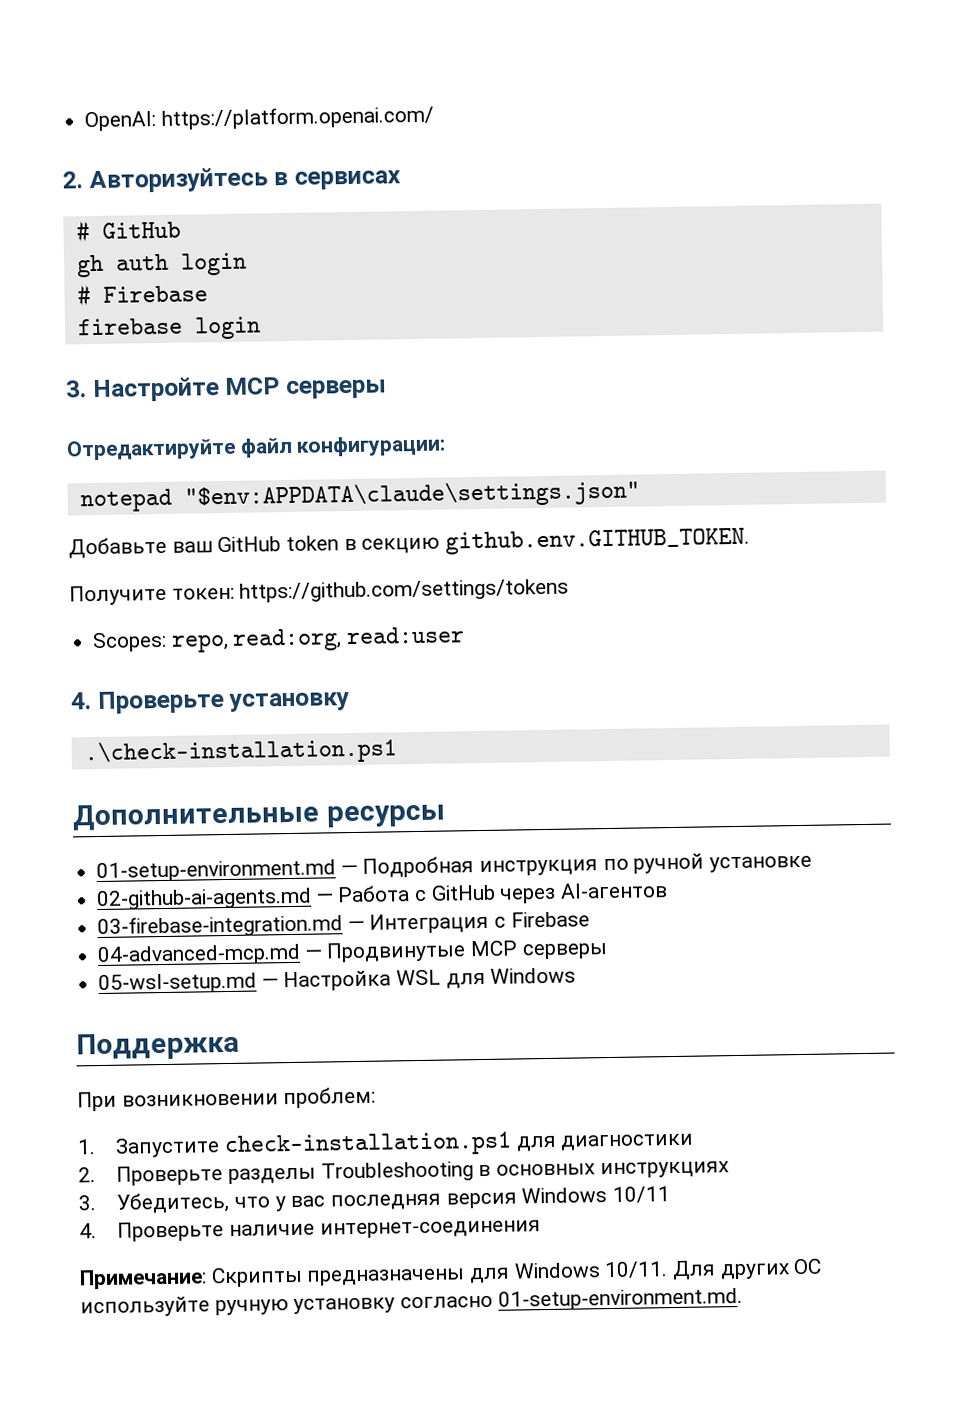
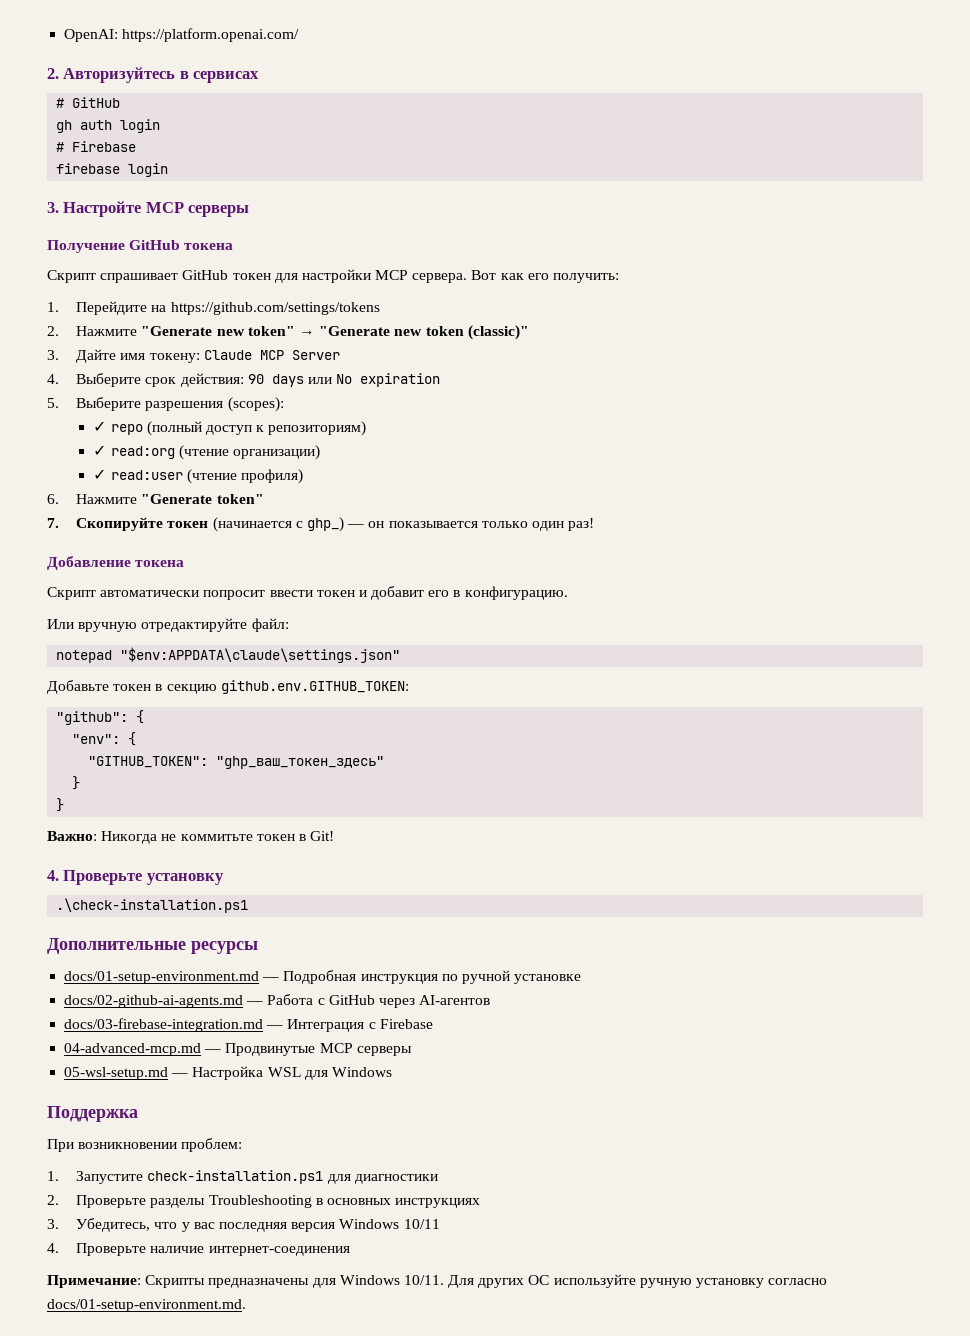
[66,435,447,461] [79,479,640,513] [68,527,751,559] [69,578,570,606] [92,626,466,653] Отредактируйте файл конфигурации: // notepad "$env:APPDATA\claude\settings.json" // Добавьте ваш GitHub token в секцию github.env.GITHUB_TOKEN. // Получите токен: https://github.com/settings/tokens // Scopes: repo, read:org, read:user -> [47,240,234,253] [47,269,620,283] [47,301,380,315] [47,325,529,340] [47,349,340,363] [47,373,441,387] [47,397,284,412] [93,421,367,436] [93,445,320,460] [93,469,303,484] [47,494,264,504] [47,517,595,532] [47,556,185,570] [47,586,568,600] [47,618,289,632] [56,647,401,663] [47,680,409,694] [56,710,145,725] [72,732,137,746] [88,756,385,769] [72,776,81,790] [56,798,65,812] [47,831,335,844] Получение GitHub токена // Скрипт спрашивает GitHub токен для настройки MCP сервера. Вот как его получить: // 1. Перейдите на https://github.com/settings/tokens // 2. Нажмите "Generate new token" → "Generate new token (classic)" // 3. Дайте имя токену: Claude MCP Server // 4. Выберите срок действия: 90 days или No expiration // 5. Выберите разрешения (scopes): // ✓ repo (полный доступ к репозиториям) // ✓ read:org (чтение организации) // ✓ read:user (чтение профиля) // 6. Нажмите "Generate token" // 7. Скопируйте токен (начинается с ghp_) — он показывается только один раз! // Добавление токена // Скрипт автоматически попросит ввести токен и добавит его в конфигурацию. // Или вручную отредактируйте файл: // notepad "$env:APPDATA\claude\settings.json" // Добавьте токен в секцию github.env.GITHUB_TOKEN: // "github": { // "env": { // "GITHUB_TOKEN": "ghp_ваш_токен_здесь" // } // } // Важно: Никогда не коммитьте токен в Git!
[96,859,337,883] 01-setup-environment.md -> [64,971,260,984] docs/01-setup-environment.md
[96,887,313,911] 02-github-ai-agents.md -> [64,995,244,1008] docs/02-github-ai-agents.md
[97,914,344,939] 03-firebase-integration.md -> [64,1018,264,1032] docs/03-firebase-integration.md
[497,1287,743,1311] 01-setup-environment.md. -> [47,1299,246,1312] docs/01-setup-environment.md.

